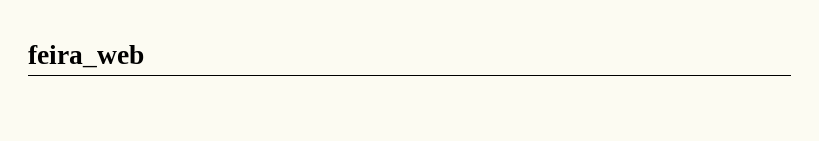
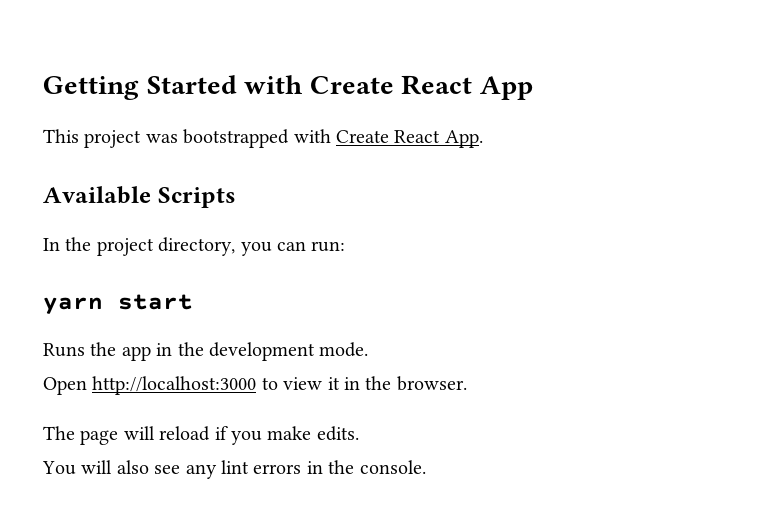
[28,45,144,68] feira_web -> [43,75,533,100] [43,129,483,148] [43,186,236,208] [43,237,346,256] [43,294,193,314] [43,342,369,361] [43,376,467,395] [43,426,359,445] [42,460,426,479] Getting Started with Create React App // This project was bootstrapped with Create React App. // Available Scripts // In the project directory, you can run: // yarn start // Runs the app in the development mode. // Open http://localhost:3000 to view it in the browser. // The page will reload if you make edits. // You will also see any lint errors in the console.

